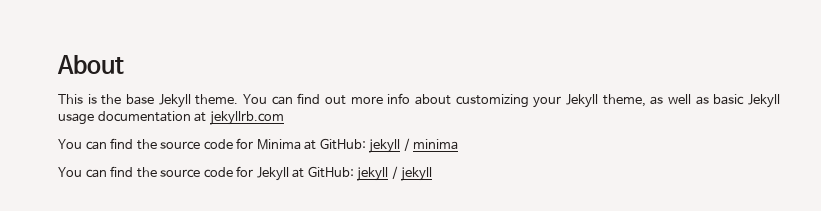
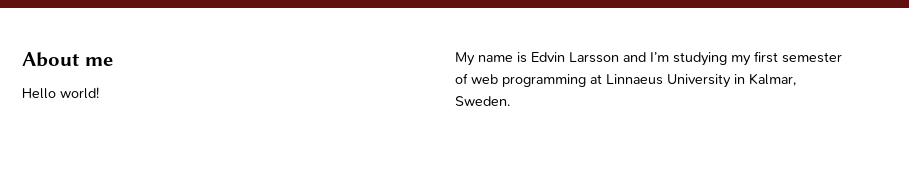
[58,93,780,108] [58,111,284,125] [58,138,459,153] [58,166,433,181] // This is the base Jekyll theme. You can find out more info about customizing your Jekyll theme, as well as basic Jekyll usage documentation at jekyllrb.com // You can find the source code for Minima at GitHub: jekyll / minima // You can find the source code for Jekyll at GitHub: jekyll / jekyll -> [84,57,113,66] [22,87,99,99] [455,51,842,66] [455,73,796,88] [455,96,510,106] me // Hello world! // My name is Edvin Larsson and I’m studying my first semester of web programming at Linnaeus University in Kalmar, Sweden.

